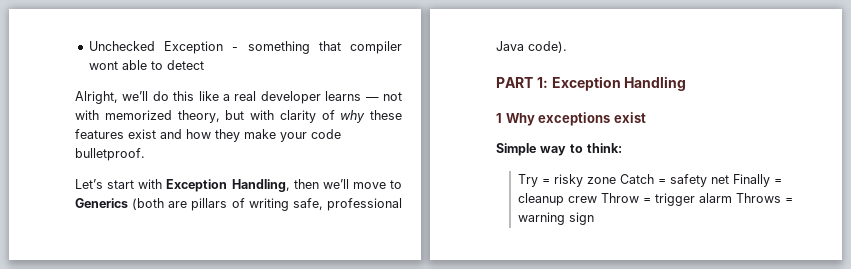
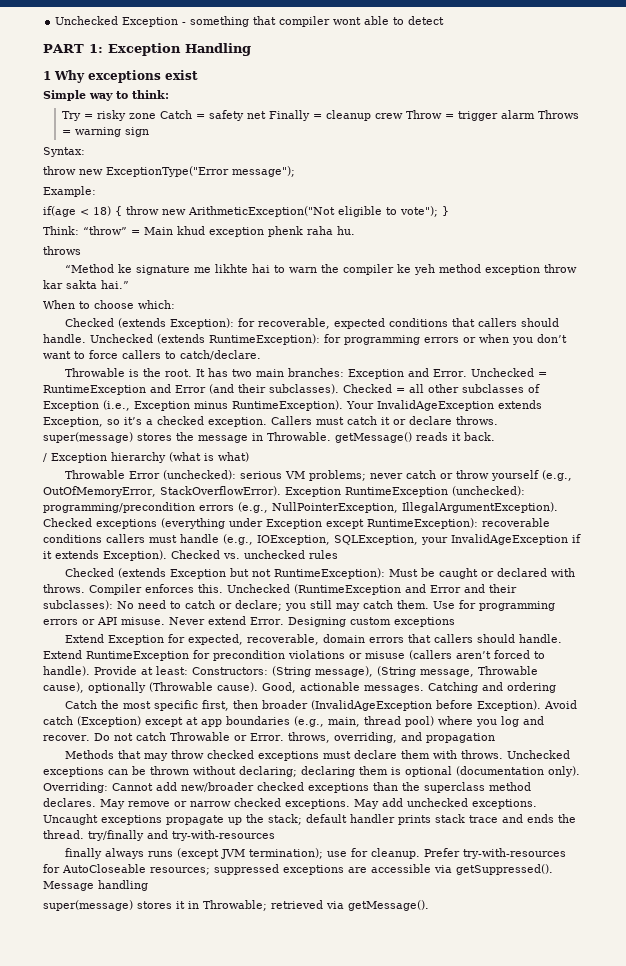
[75,91,402,104] [75,110,402,123] [75,129,341,142] [75,148,145,161] [75,179,402,192] [75,198,402,211] [496,41,567,53] // Alright, we’ll do this like a real developer learns — not with memorized theory, but with clarity of why these features exist and how they make your code bulletproof. // Let’s start with Exception Handling, then we’ll move to Generics (both are pillars of writing safe, professional Java code). -> (445, 20) none
(595, 218) none -> [43,147,85,157] [43,166,295,177] [43,186,96,197] [43,206,449,217] [43,226,355,237] [43,246,81,255] [65,264,578,275] [43,280,129,289] [43,300,175,309] [65,318,560,329] [43,334,567,345] [43,350,261,360] [65,368,548,379] [43,384,540,395] [43,400,542,411] [43,416,498,427] [43,432,495,443] [43,452,249,463] [65,470,573,481] [43,486,525,497] [43,502,558,513] [43,518,550,529] [43,534,581,545] [43,550,338,561] [65,568,576,579] [43,584,517,595] [43,600,555,611] [43,616,455,627] [65,634,563,645] [43,650,545,661] [43,666,538,677] [43,682,556,693] [65,700,578,711] [43,716,544,727] [43,732,495,743] [65,750,571,761] [43,766,580,777] [43,782,531,793] [43,798,537,809] [43,814,576,825] [43,830,275,841] [65,848,567,859] [43,864,553,875] [43,880,148,891] [43,900,429,911] // Syntax: // throw new ExceptionType("Error message"); // Example: // if(age < 18) { throw new ArithmeticException("Not eligible to vote"); } // Think: “throw” = Main khud exception phenk raha hu. // throws // “Method ke signature me likhte hai to warn the compiler ke yeh method exception throw kar sakta hai.” // When to choose which: // Checked (extends Exception): for recoverable, expected conditions that callers should handle. Unchecked (extends RuntimeException): for programming errors or when you don’t want to force callers to catch/declare. // Throwable is the root. It has two main branches: Exception and Error. Unchecked = RuntimeException and Error (and their subclasses). Checked = all other subclasses of Exception (i.e., Exception minus RuntimeException). Your InvalidAgeException extends Exception, so it’s a checked exception. Callers must catch it or declare throws. super(message) stores the message in Throwable. getMessage() reads it back. // / Exception hierarchy (what is what) // Throwable Error (unchecked): serious VM problems; never catch or throw yourself (e.g., OutOfMemoryError, StackOverflowError). Exception RuntimeException (unchecked): programming/precondition errors (e.g., NullPointerException, IllegalArgumentException). Checked exceptions (everything under Exception except RuntimeException): recoverable conditions callers must handle (e.g., IOException, SQLException, your InvalidAgeException if it extends Exception). Checked vs. unchecked rules // Checked (extends Exception but not RuntimeException): Must be caught or declared with throws. Compiler enforces this. Unchecked (RuntimeException and Error and their subclasses): No need to catch or declare; you still may catch them. Use for programming errors or API misuse. Never extend Error. Designing custom exceptions // Extend Exception for expected, recoverable, domain errors that callers should handle. Extend RuntimeException for precondition violations or misuse (callers aren’t forced to handle). Provide at least: Constructors: (String message), (String message, Throwable cause), optionally (Throwable cause). Good, actionable messages. Catching and ordering // Catch the most specific first, then broader (InvalidAgeException before Exception). Avoid catch (Exception) except at app boundaries (e.g., main, thread pool) where you log and recover. Do not catch Throwable or Error. throws, overriding, and propagation // Methods that may throw checked exceptions must declare them with throws. Unchecked exceptions can be thrown without declaring; declaring them is optional (documentation only). Overriding: Cannot add new/broader checked exceptions than the superclass method declares. May remove or narrow checked exceptions. May add unchecked exceptions. Uncaught exceptions propagate up the stack; default handler prints stack trace and ends the thread. try/finally and try-with-resources // finally always runs (except JVM termination); use for cleanup. Prefer try-with-resources for AutoCloseable resources; suppressed exceptions are accessible via getSuppressed(). Message handling // super(message) stores it in Throwable; retrieved via getMessage().

